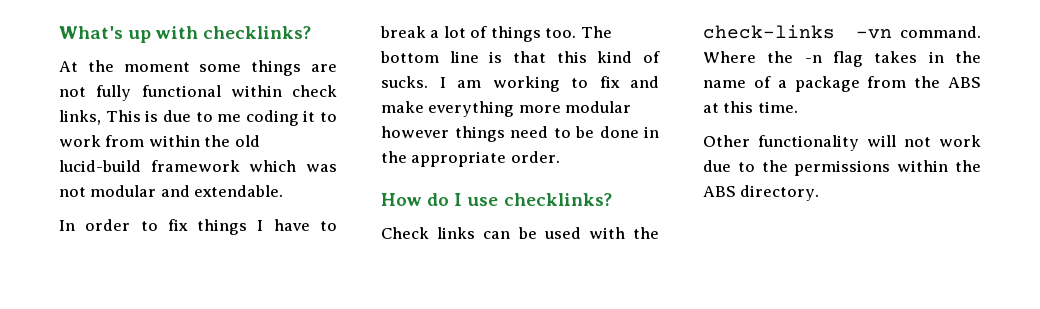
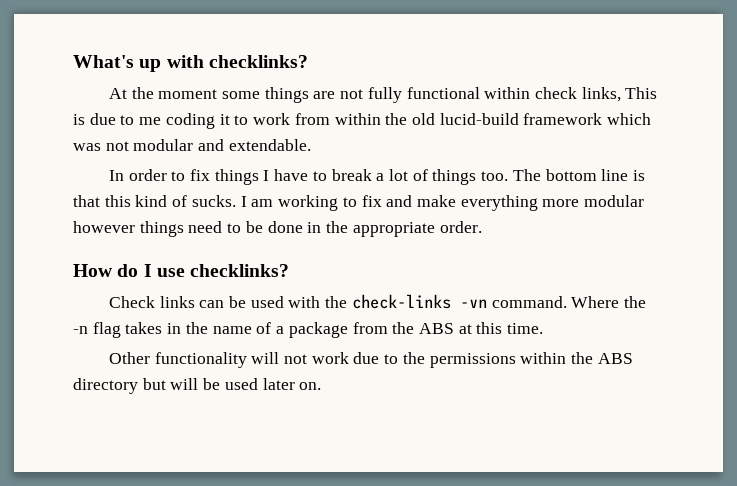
[740,185,820,201] directory. -> [73,378,322,394] directory but will be used later on.

